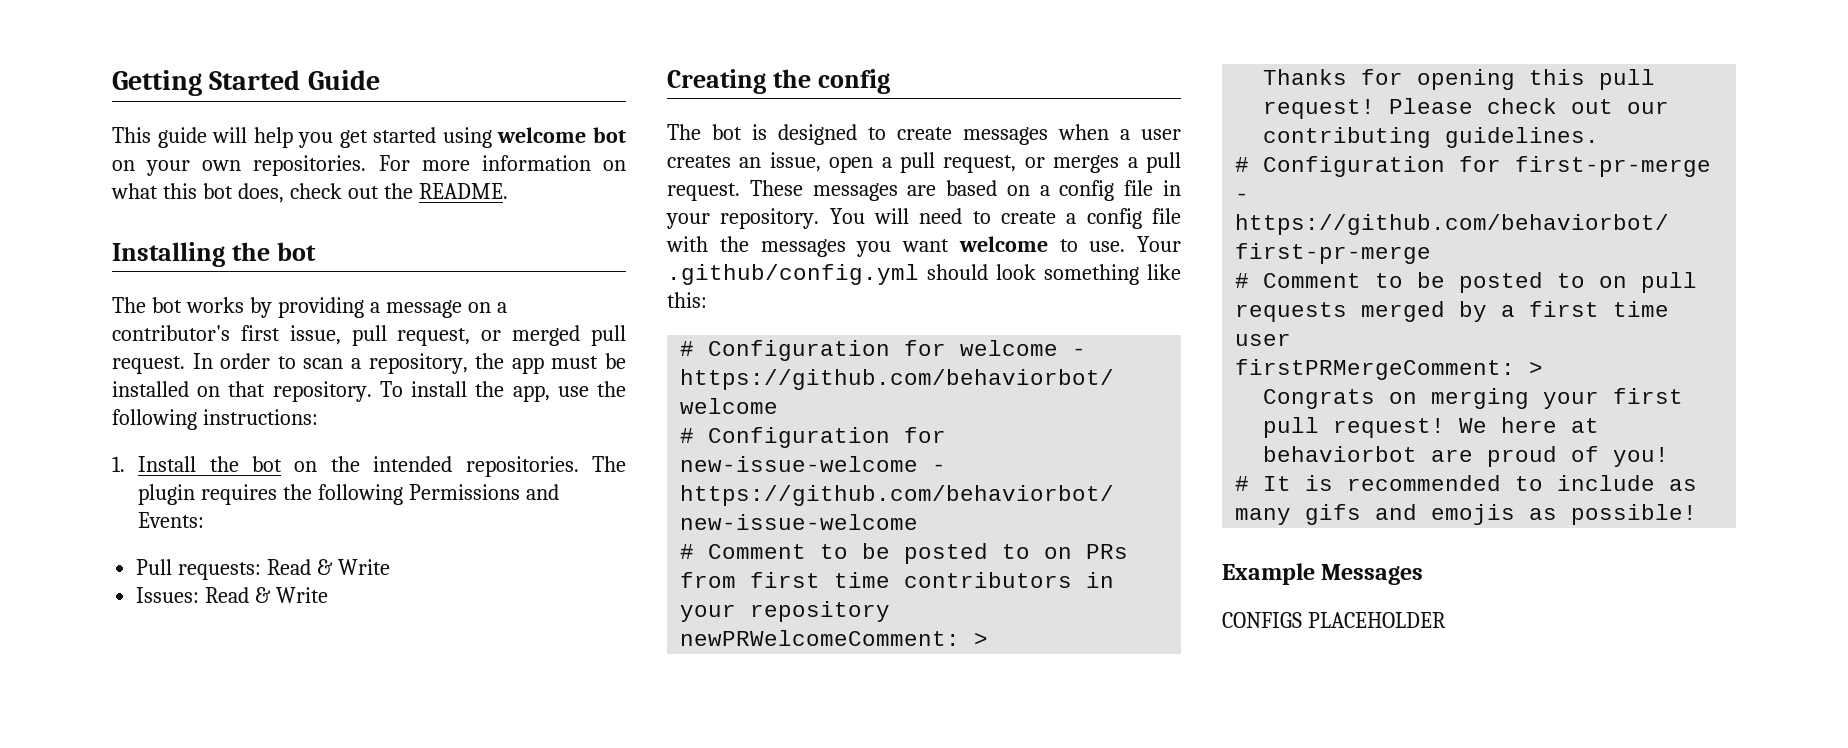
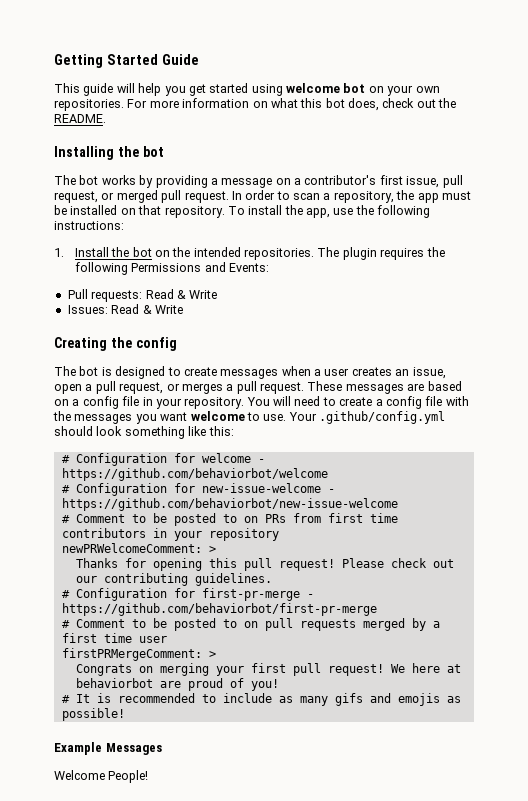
[1222,612,1446,628] CONFIGS PLACEHOLDER -> [54,770,149,783] Welcome People!

